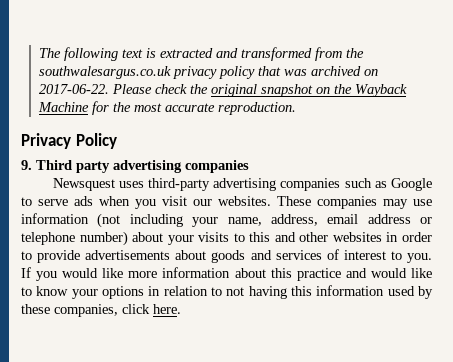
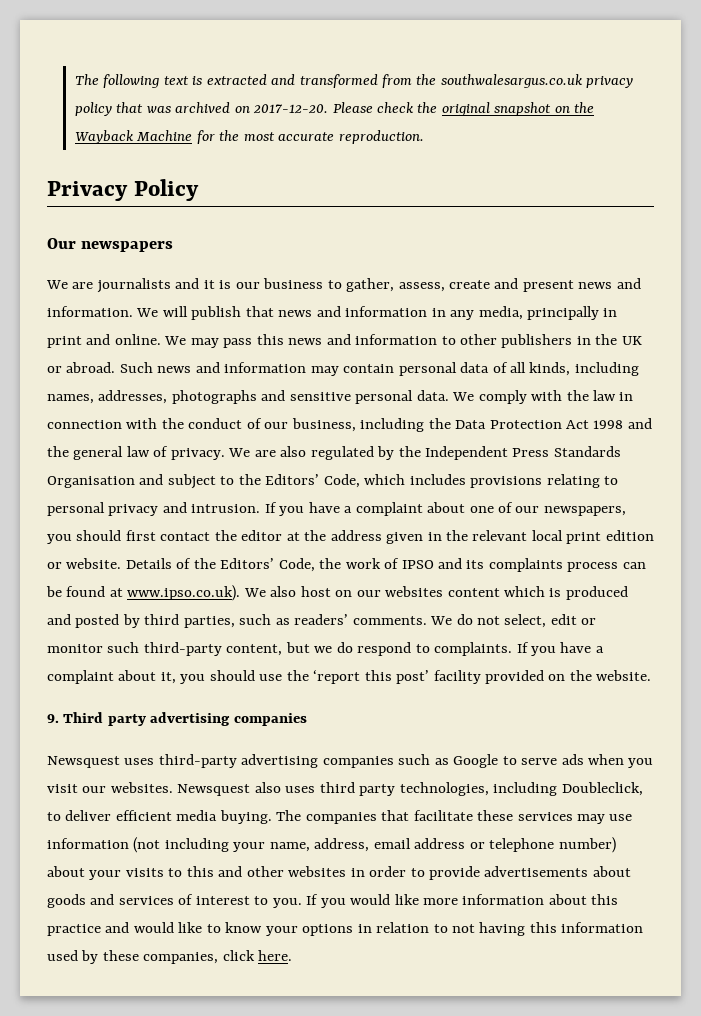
[38,84,109,94] 2017-06-22. -> [253,104,329,114] 2017-12-20.
(117, 141) none -> [47,238,174,252] [46,278,641,293] [47,306,618,320] [47,334,642,348] [47,362,639,376] [47,390,634,404] [47,418,652,432] [47,446,621,460] [47,474,619,489] [47,502,626,516] [47,530,654,544] [47,558,646,572] [46,585,628,601] [47,614,597,628] [47,642,604,656] [47,670,652,684] // Our newspapers // We are journalists and it is our business to gather, assess, create and present news and information. We will publish that news and information in any media, principally in print and online. We may pass this news and information to other publishers in the UK or abroad. Such news and information may contain personal data of all kinds, including names, addresses, photographs and sensitive personal data. We comply with the law in connection with the conduct of our business, including the Data Protection Act 1998 and the general law of privacy. We are also regulated by the Independent Press Standards Organisation and subject to the Editors’ Code, which includes provisions relating to personal privacy and intrusion. If you have a complaint about one of our newspapers, you should first contact the editor at the address given in the relevant local print edition or website. Details of the Editors’ Code, the work of IPSO and its complaints process can be found at www.ipso.co.uk). We also host on our websites content which is produced and posted by third parties, such as readers’ comments. We do not select, edit or monitor such third-party content, but we do respond to complaints. If you have a complaint about it, you should use the ‘report this post’ facility provided on the website.
[277,196,377,209] These companies -> [177,782,643,796] [47,810,573,824] Newsquest also uses third party technologies, including Doubleclick, to deliver efficient media buying. The companies that facilitate these services

